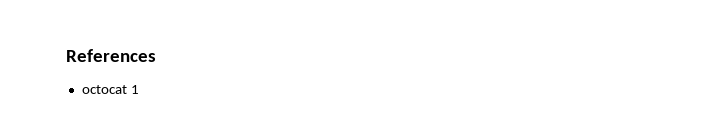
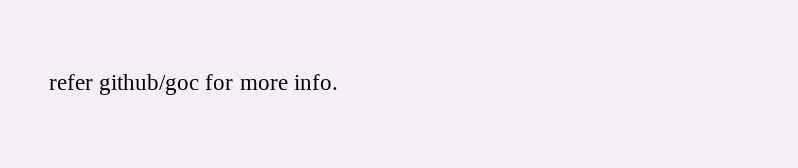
[66,49,156,62] [81,85,139,94] References // octocat 1 -> [49,74,338,95] refer github/goc for more info.

